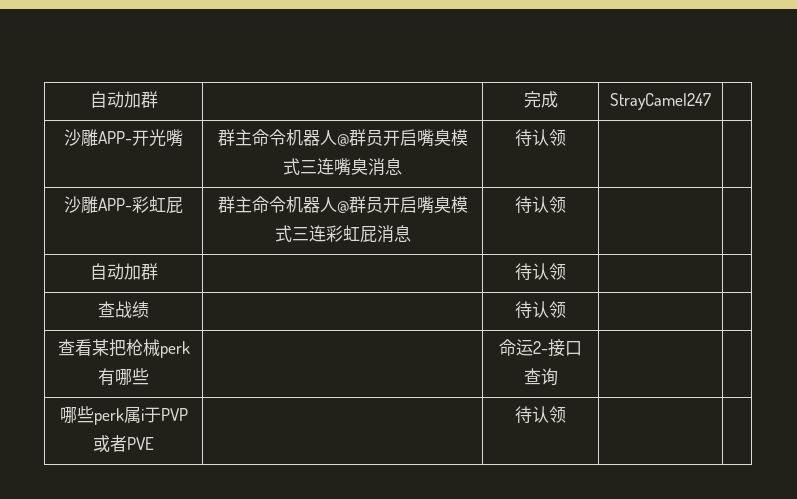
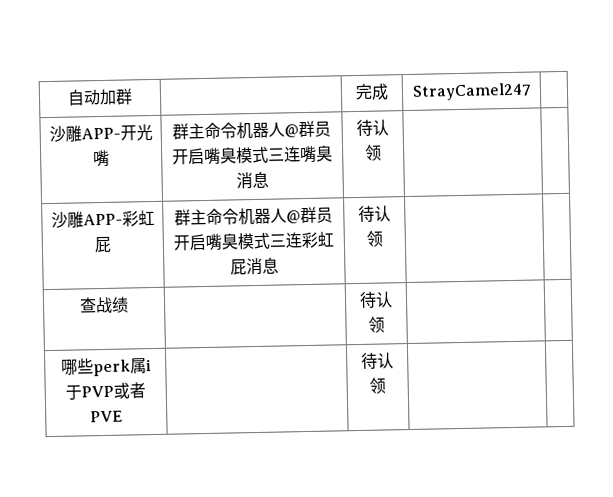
[89,263,158,280] [515,263,566,281] // 自动加群 | | 待认领 | | -> (383, 238) none
[57,339,190,358] [98,368,149,386] [499,339,582,357] [523,368,558,386] // 查看某把枪械perk有哪些 | | 命运2-接口查询 | | -> (385, 324) none

